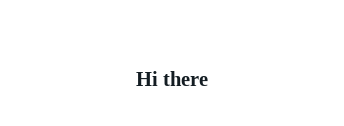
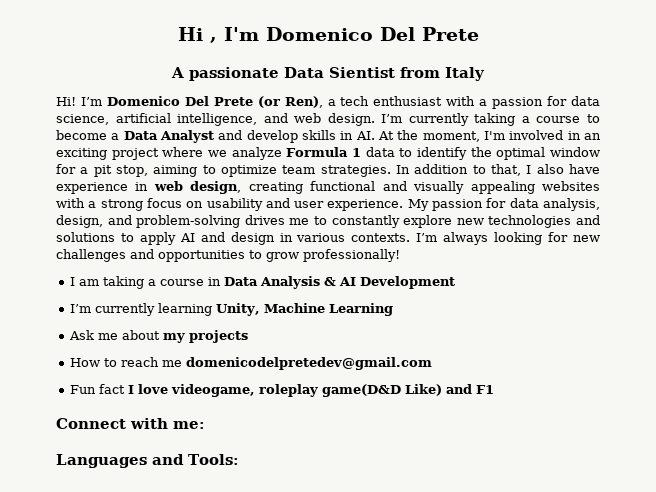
[163,71,209,86] there -> [209,27,479,43] [171,67,485,81] [56,96,601,109] [56,113,600,126] [56,130,601,143] [56,147,600,160] [56,164,600,177] [56,181,601,194] [56,198,601,211] [56,215,601,228] [56,232,600,245] [56,249,400,262] [70,276,456,289] [70,303,394,316] [69,330,249,343] [70,357,433,370] [70,384,495,397] [56,418,205,429] [56,454,239,468] , I'm Domenico Del Prete // A passionate Data Sientist from Italy // Hi! I’m Domenico Del Prete (or Ren), a tech enthusiast with a passion for data science, artificial intelligence, and web design. I’m currently taking a course to become a Data Analyst and develop skills in AI. At the moment, I'm involved in an exciting project where we analyze Formula 1 data to identify the optimal window for a pit stop, aiming to optimize team strategies. In addition to that, I also have experience in web design, creating functional and visually appealing websites with a strong focus on usability and user experience. My passion for data analysis, design, and problem-solving drives me to constantly explore new technologies and solutions to apply AI and design in various contexts. I’m always looking for new challenges and opportunities to grow professionally! // I am taking a course in Data Analysis & AI Development // I’m currently learning Unity, Machine Learning // Ask me about my projects // How to reach me domenicodelpretedev@gmail.com // Fun fact I love videogame, roleplay game(D&D Like) and F1 // Connect with me: // Languages and Tools:

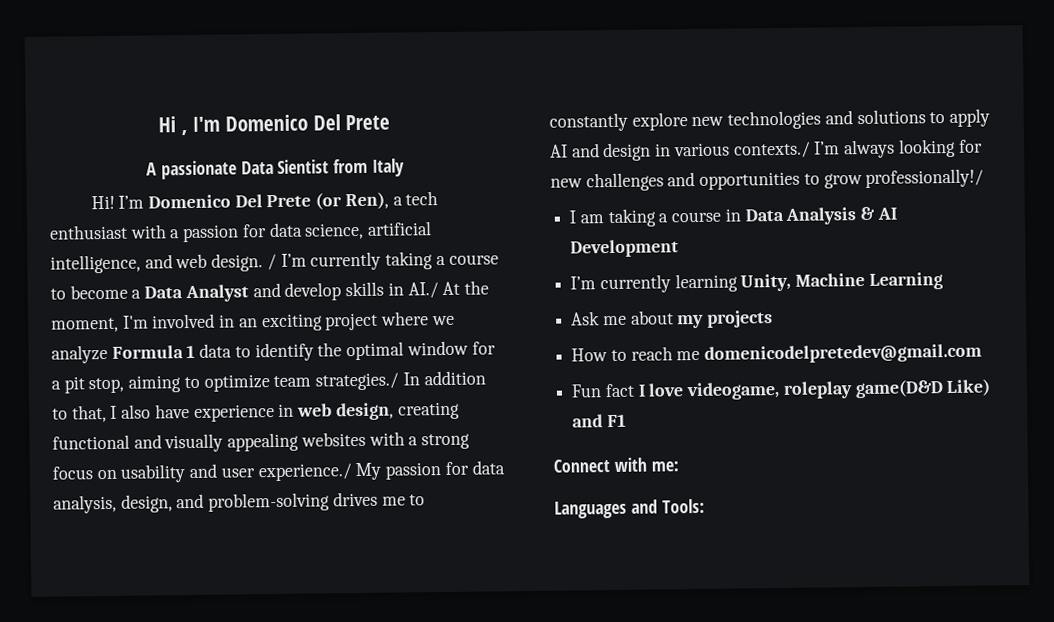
(375, 119) none -> [266,253,277,271] /
[355,131,375,140] AI. -> [407,282,439,299] AI./
[320,165,391,177] strategies. -> [315,372,400,391] strategies./
[327,199,404,211] experience. -> [257,463,352,482] experience./
[351,233,411,242] contexts. -> [733,141,811,159] contexts./
[303,249,400,262] professionally! -> [865,168,985,188] professionally!/

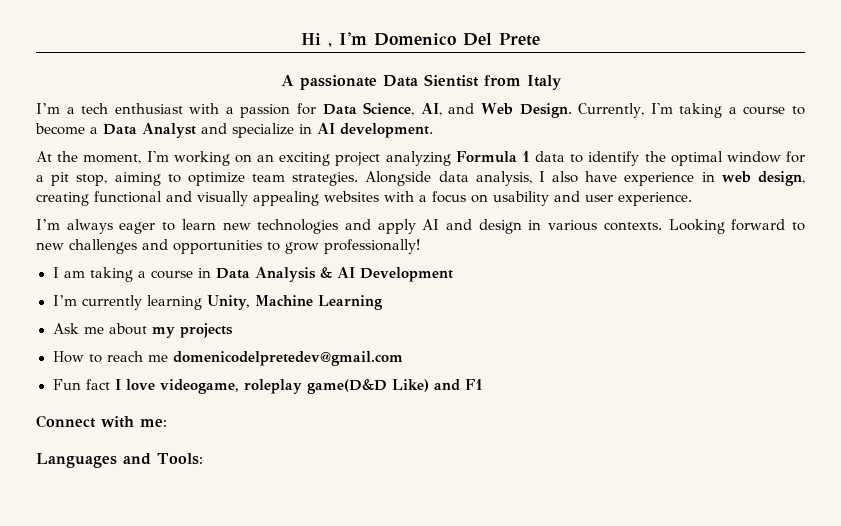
[90,191,389,210] Hi! I’m Domenico Del Prete (or Ren), -> [36,103,60,114] I’m
[268,221,433,240] [50,251,382,274] data science, artificial intelligence, and web design. / I’m currently -> [322,102,673,118] Data Science, AI, and Web Design. Currently, I'm
[284,281,439,301] develop skills in AI./ -> [232,123,433,138] specialize in AI development. //
[152,313,236,329] involved in -> [173,151,252,166] working on
[380,311,455,326] [51,344,108,364] where we analyze -> [385,151,451,166] analyzing
[315,370,486,391] [52,405,107,423] strategies./ In addition to that, -> [292,171,532,186] strategies. Alongside data analysis,
[421,433,471,450] strong -> (427, 198) none
[257,460,505,482] [53,491,426,514] [549,112,688,132] experience./ My passion for data analysis, design, and problem-solving drives me to constantly explore -> [618,192,692,206] [36,219,216,234] experience. // I’m always eager to learn
[856,109,946,125] solutions to -> (371, 224) none
[733,138,983,159] contexts./ I’m always looking for -> [603,219,806,234] contexts. Looking forward to
[865,168,985,188] professionally!/ -> [324,239,420,254] professionally!

